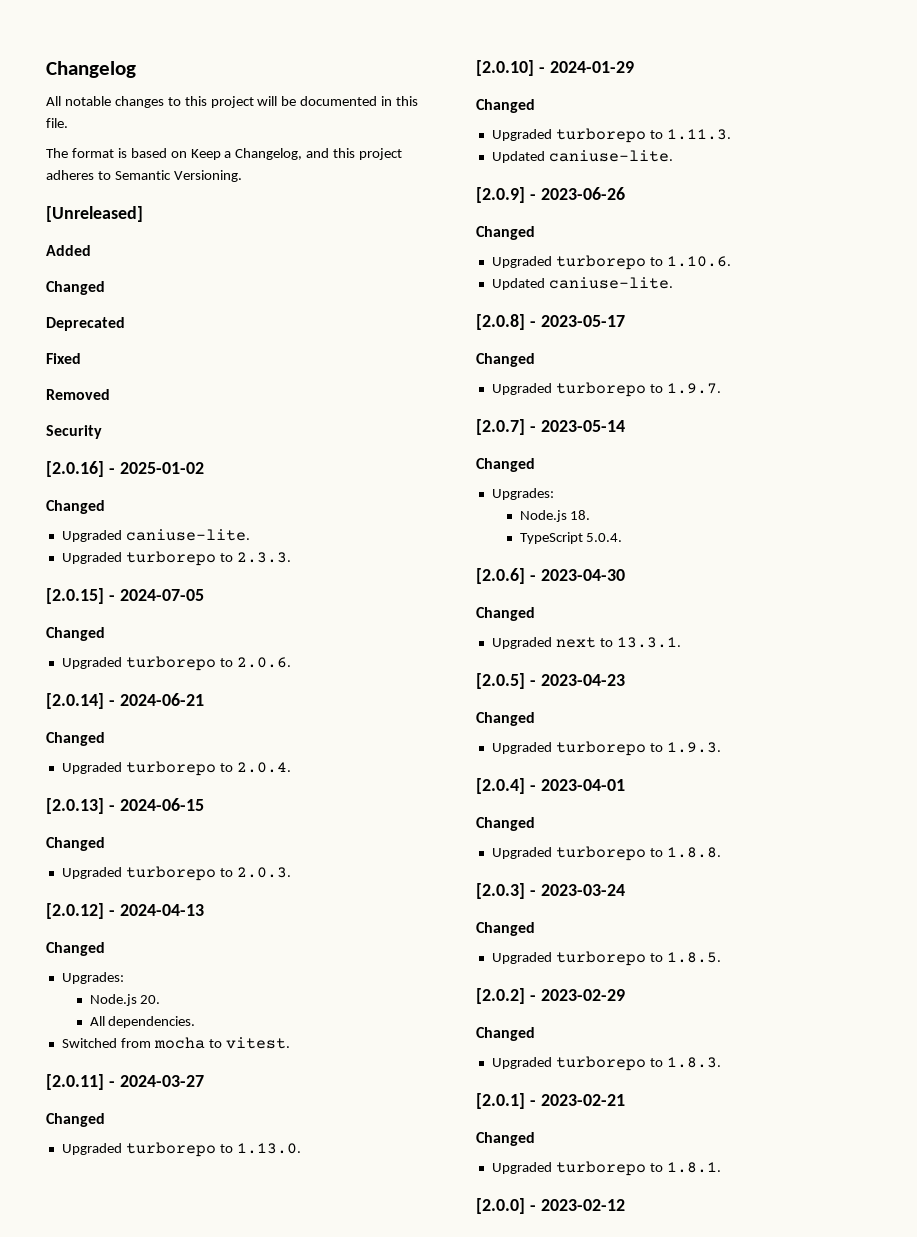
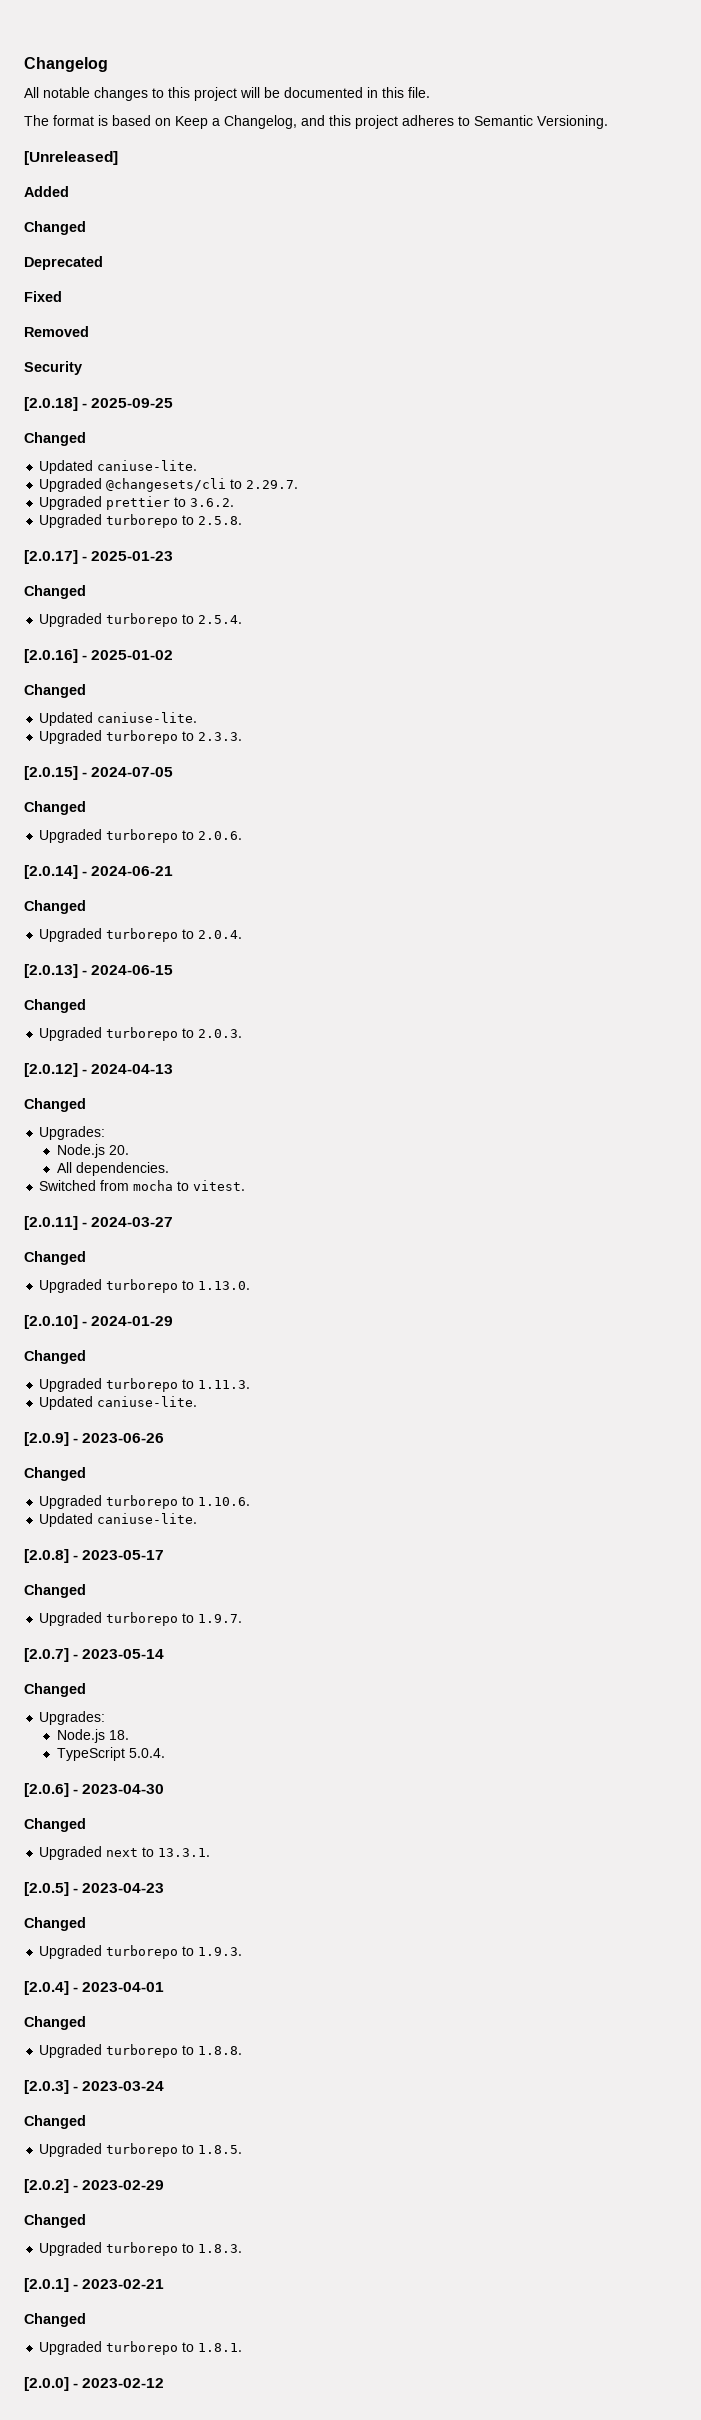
(102, 432) none -> [24,397,174,411] [24,432,86,446] [39,460,198,474] [39,478,299,492] [39,496,235,510] [39,514,243,528] [24,550,174,564] [24,585,86,599] [39,613,243,627] // [2.0.18] - 2025-09-25 // Changed // Updated caniuse-lite. // Upgraded @changesets/cli to 2.29.7. // Upgraded prettier to 3.6.2. // Upgraded turborepo to 2.5.8. // [2.0.17] - 2025-01-23 // Changed // Upgraded turborepo to 2.5.4.
[61,530,122,542] Upgraded -> [39,712,94,726] Updated

